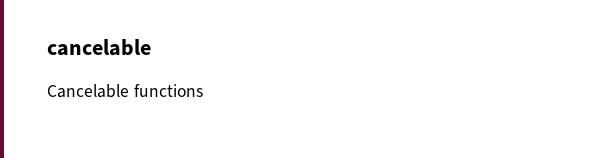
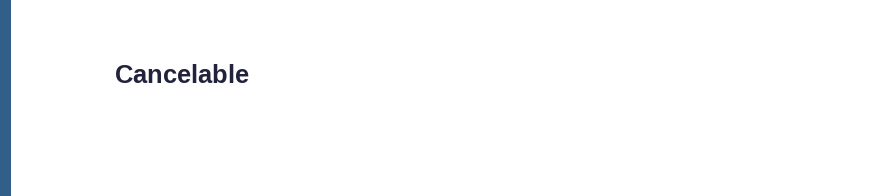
[47,39,151,56] [47,84,203,98] cancelable // Cancelable functions -> [115,64,249,83] Cancelable

